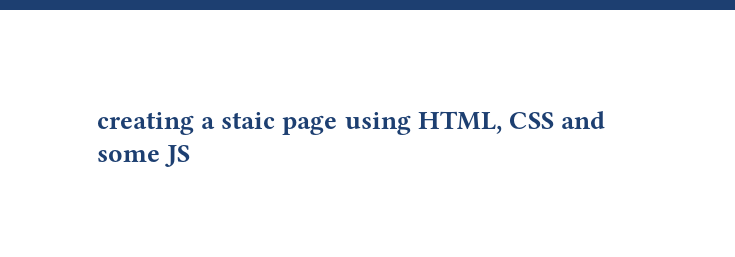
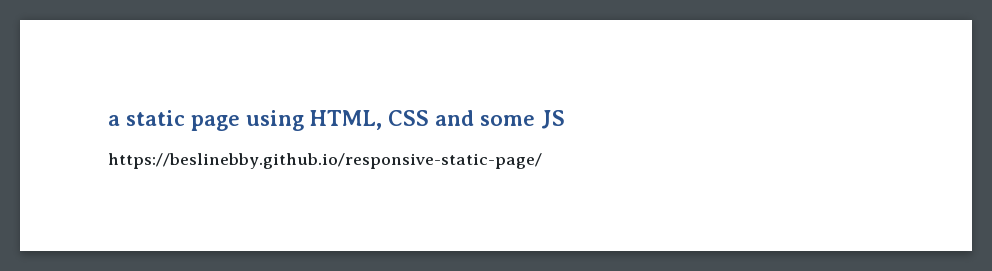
[97,112,276,135] creating a staic -> [108,110,185,126] a static
(191, 156) none -> [108,153,542,169] // https://beslinebby.github.io/responsive-static-page/

